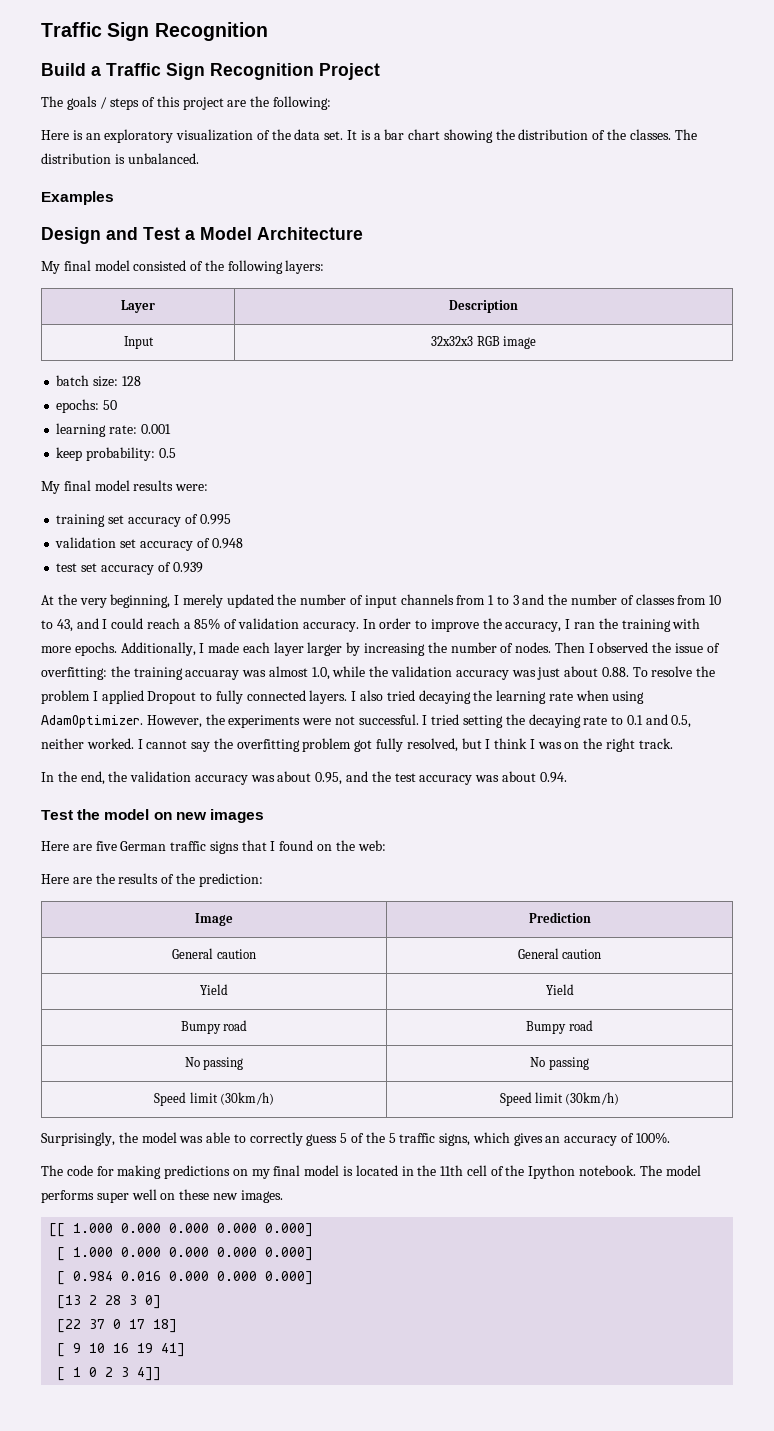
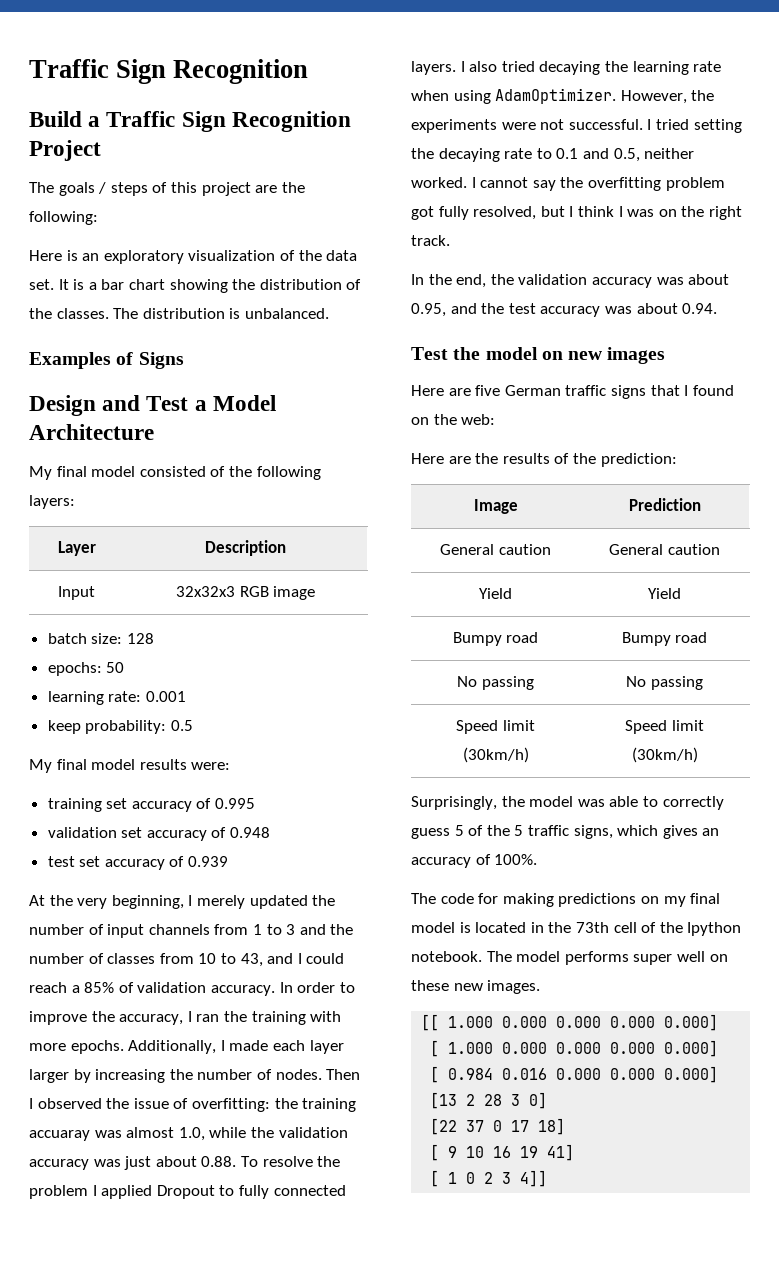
(114, 198) none -> [116,352,184,369] of Signs
[440,1165,464,1176] 11th -> [575,922,609,933] 73th

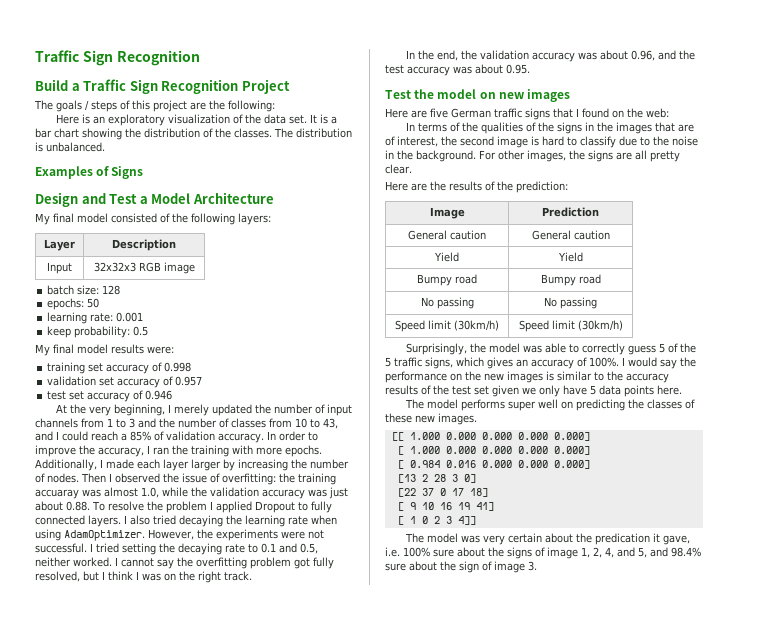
[215,798,256,809] 0.995 -> [164,362,192,372] 0.998
[230,827,271,838] 0.948 -> [175,376,203,386] 0.957
[188,856,229,867] 0.939 -> [145,390,173,400] 0.946
[411,303,446,317] 0.95, -> [630,50,655,61] 0.96,
[682,303,718,314] 0.94. -> [506,64,530,74] 0.95.
(496, 419) none -> [405,122,694,134] [385,136,698,148] [385,150,680,162] [385,164,412,174] // In terms of the qualities of the signs in the images that are of interest, the second image is hard to classify due to the noise in the background. For other images, the signs are all pretty clear.
[411,893,721,907] [411,922,742,936] [411,951,482,962] // The code for making predictions on my final model is located in the 73th cell of the Ipython notebook. -> [622,357,696,369] [385,371,669,383] [385,385,682,397] I would say the performance on the new images is similar to the accuracy results of the test set given we only have 5 data points here. //
(728, 958) none -> [575,399,695,411] predicting the classes of
(548, 1178) none -> [404,533,690,545] [385,547,701,559] [385,561,537,573] // The model was very certain about the predication it gave, i.e. 100% sure about the signs of image 1, 2, 4, and 5, and 98.4% sure about the sign of image 3.

